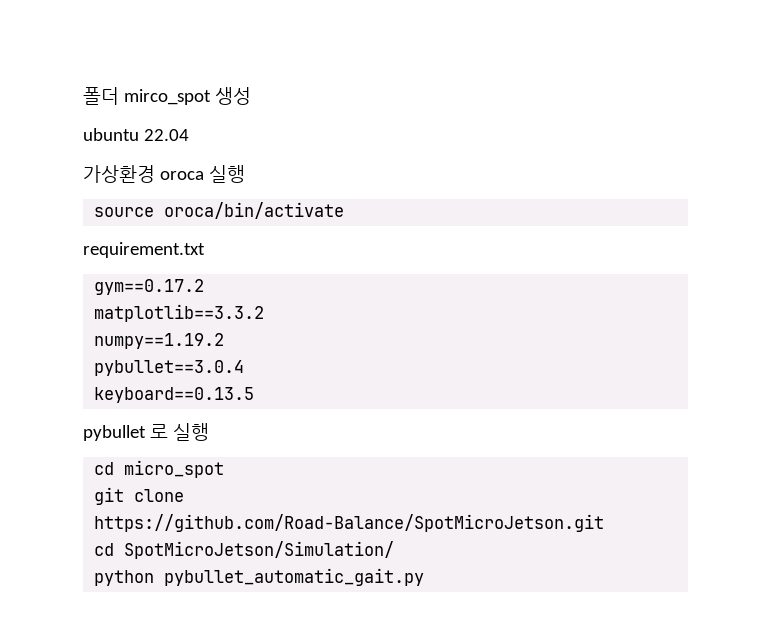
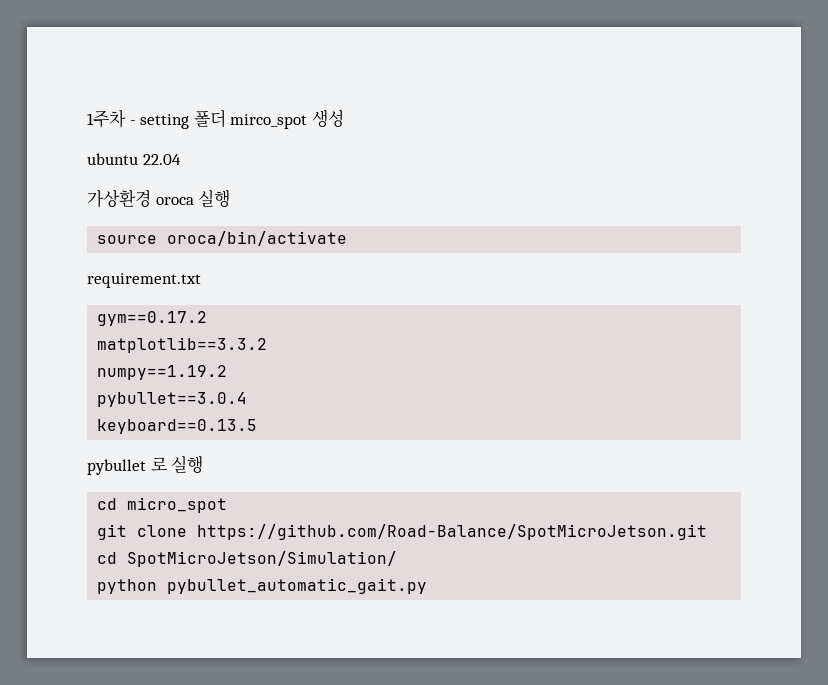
(83, 96) none -> [87,109,190,129] 1주차 - setting

